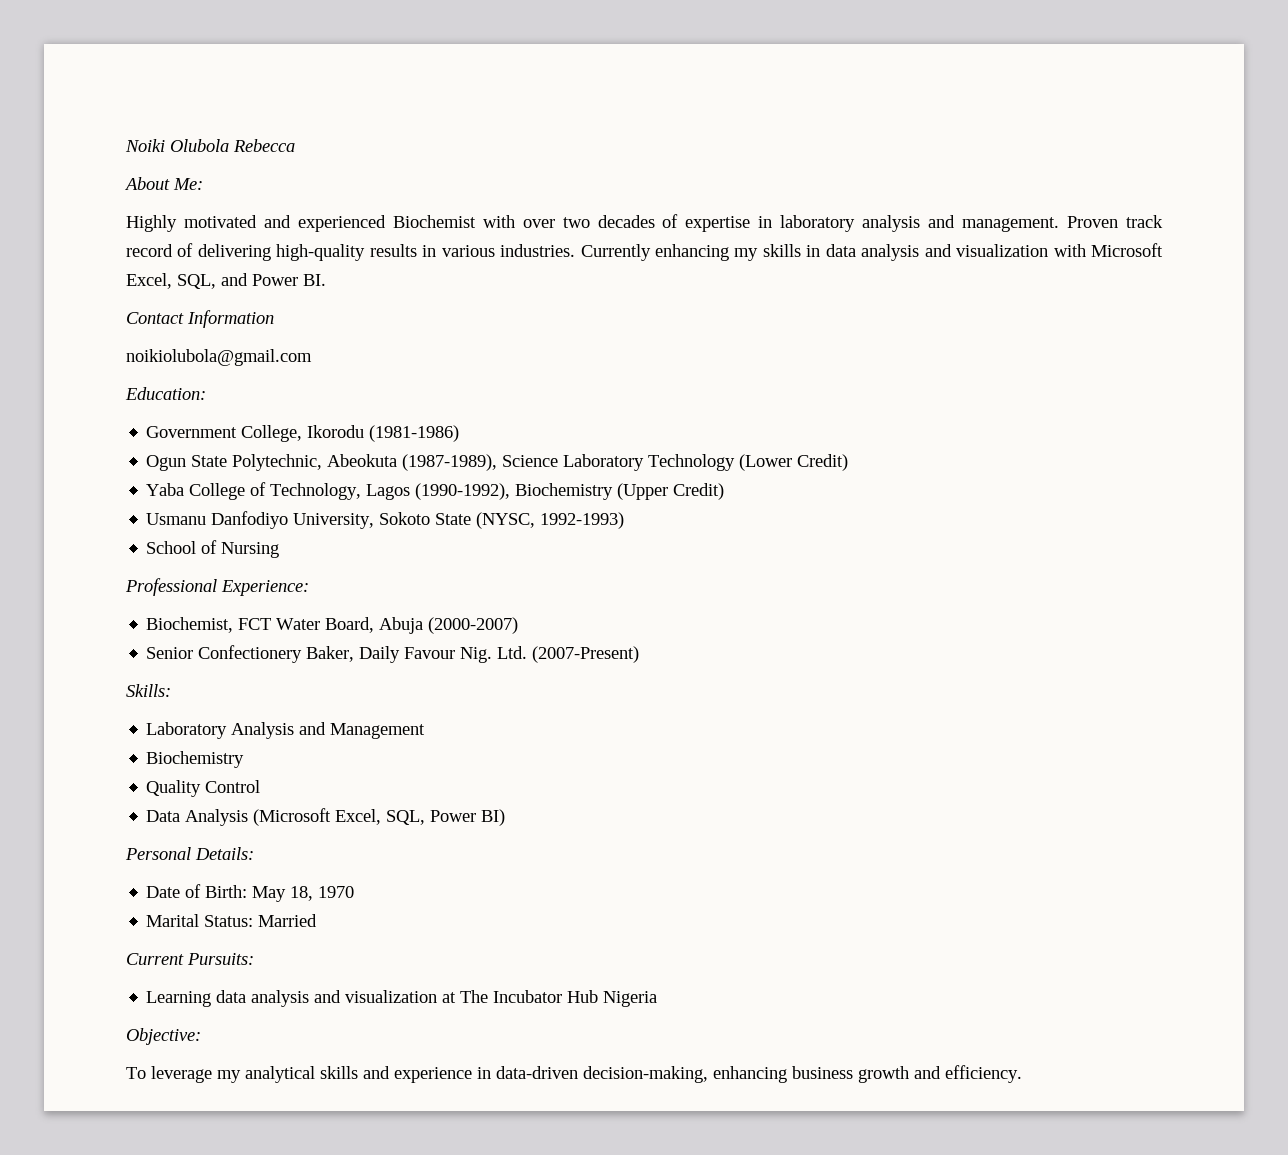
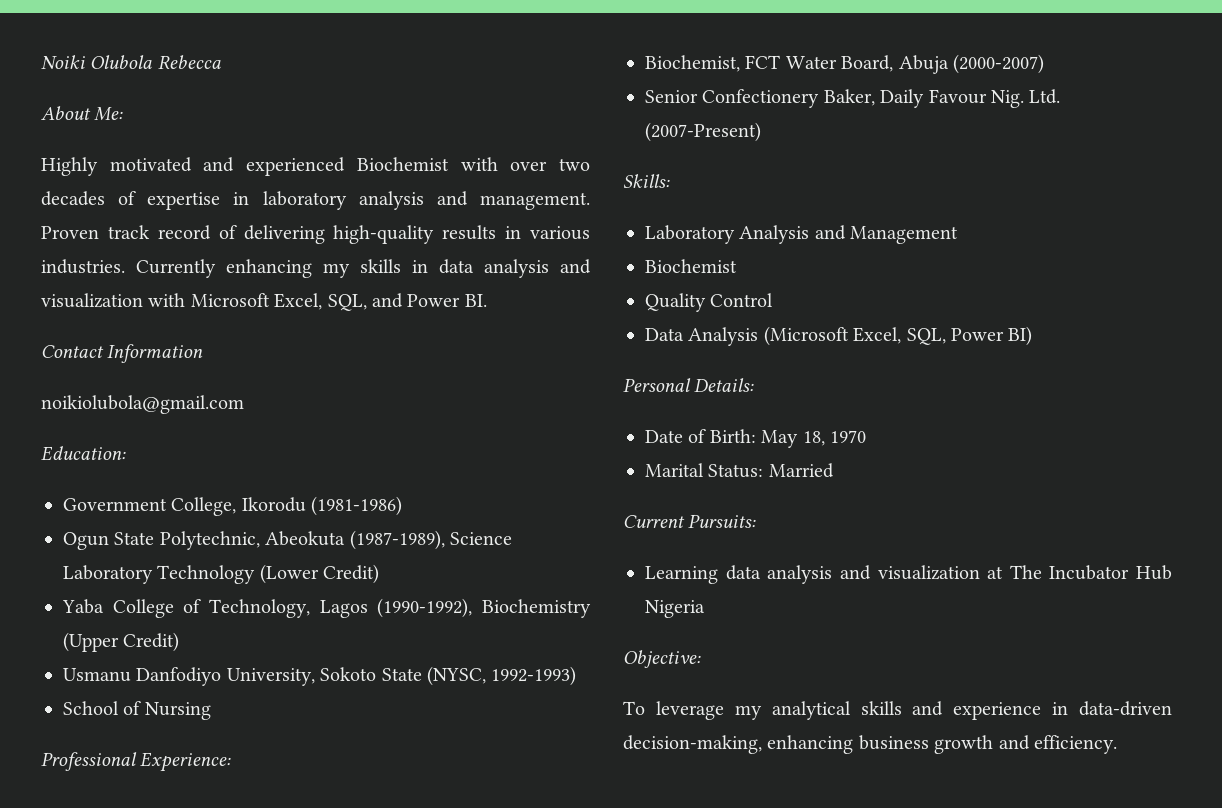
[146,751,245,768] Biochemistry -> [645,259,737,273] Biochemist

